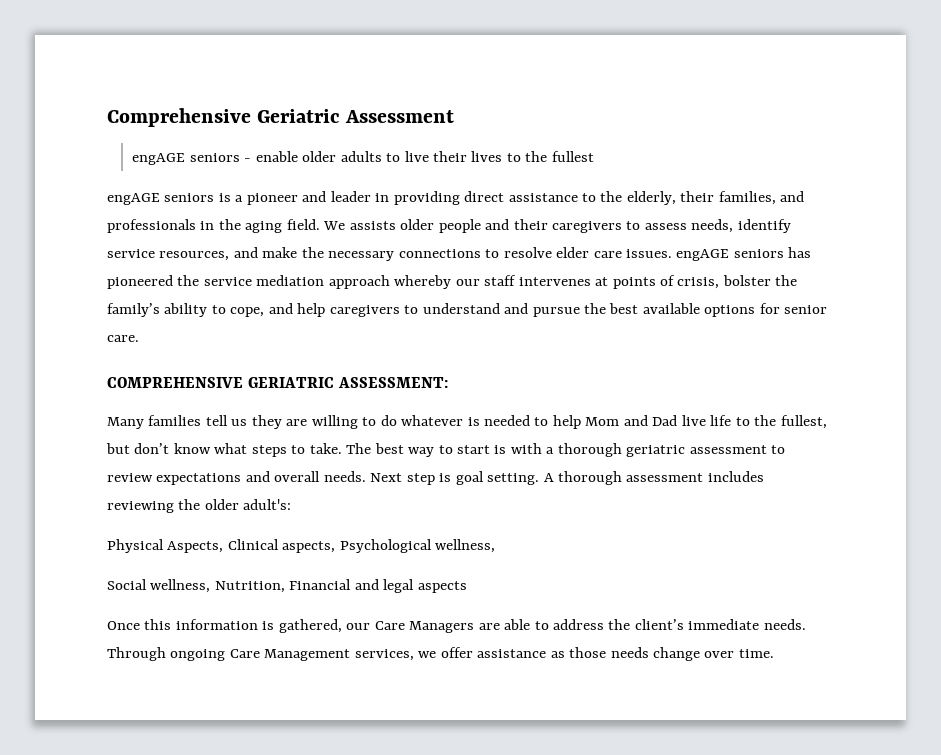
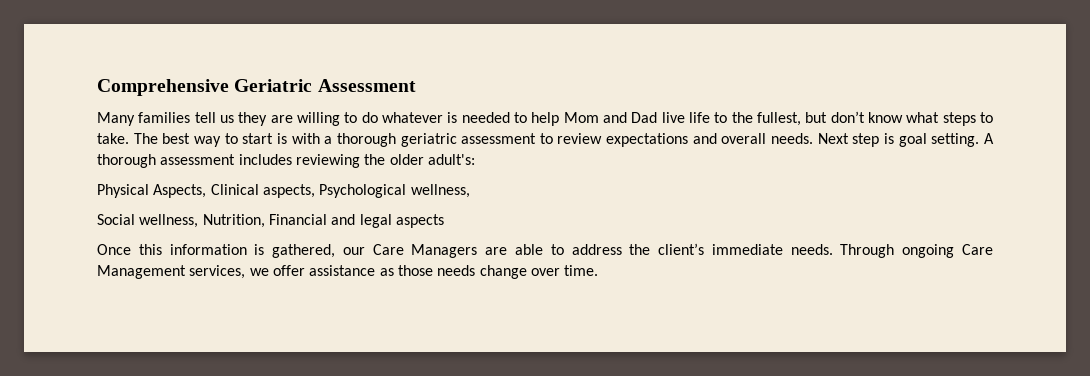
[132,151,594,165] [107,191,805,205] [107,219,791,233] [107,247,812,261] [107,275,798,289] [107,303,828,317] [107,335,139,342] [107,377,448,388] // engAGE seniors - enable older adults to live their lives to the fullest // engAGE seniors is a pioneer and leader in providing direct assistance to the elderly, their families, and professionals in the aging field. We assists older people and their caregivers to assess needs, identify service resources, and make the necessary connections to resolve elder care issues. engAGE seniors has pioneered the service mediation approach whereby our staff intervenes at points of crisis, bolster the family’s ability to cope, and help caregivers to understand and pursue the best available options for senior care. // COMPREHENSIVE GERIATRIC ASSESSMENT: -> (416, 85) none

